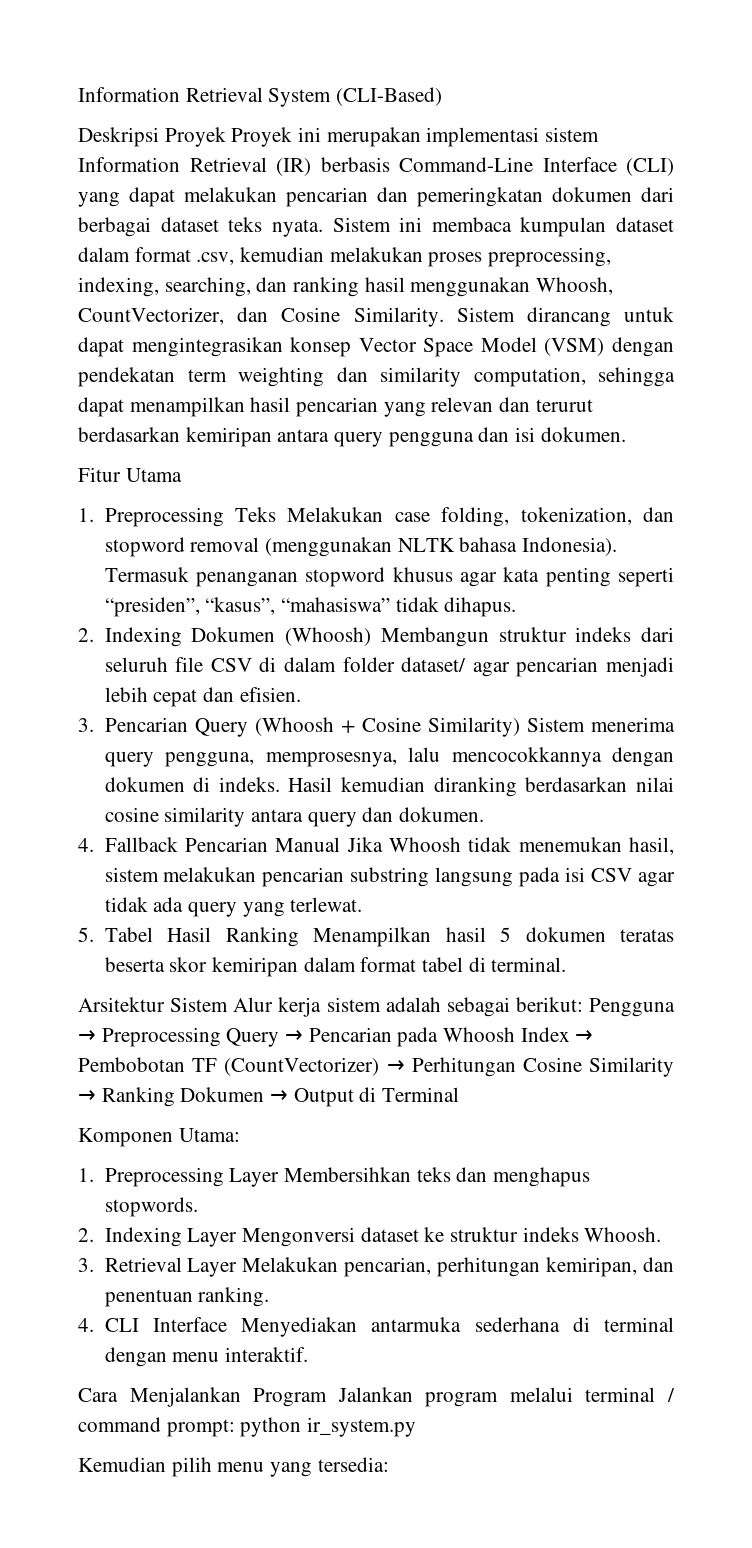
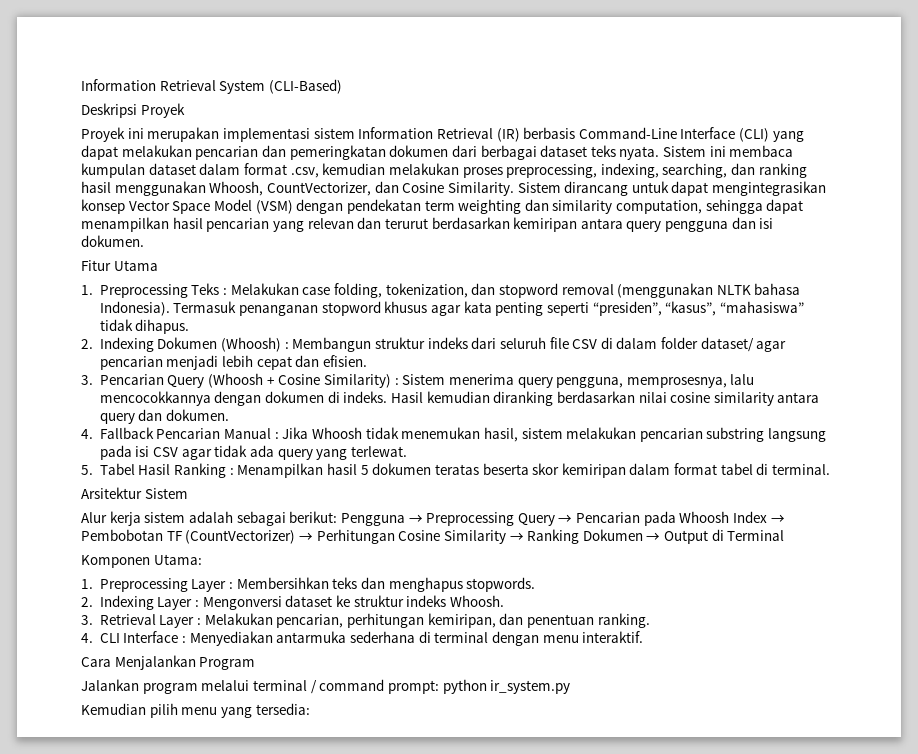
(226, 137) none -> (185, 110) //
(276, 514) none -> [223,288,228,295] :
(371, 636) none -> [284,342,289,349] :
(520, 727) none -> [394,378,399,385] :
(341, 844) none -> [274,432,279,439] :
(299, 937) none -> [229,468,234,475] :
(229, 1004) none -> (188, 493) //
(280, 1177) none -> [229,582,234,589] :
(238, 1237) none -> [195,600,200,607] :
(238, 1267) none -> [197,618,202,625] :
(227, 1324) none -> [182,636,187,643] :
(328, 1397) none -> (256, 663) //

